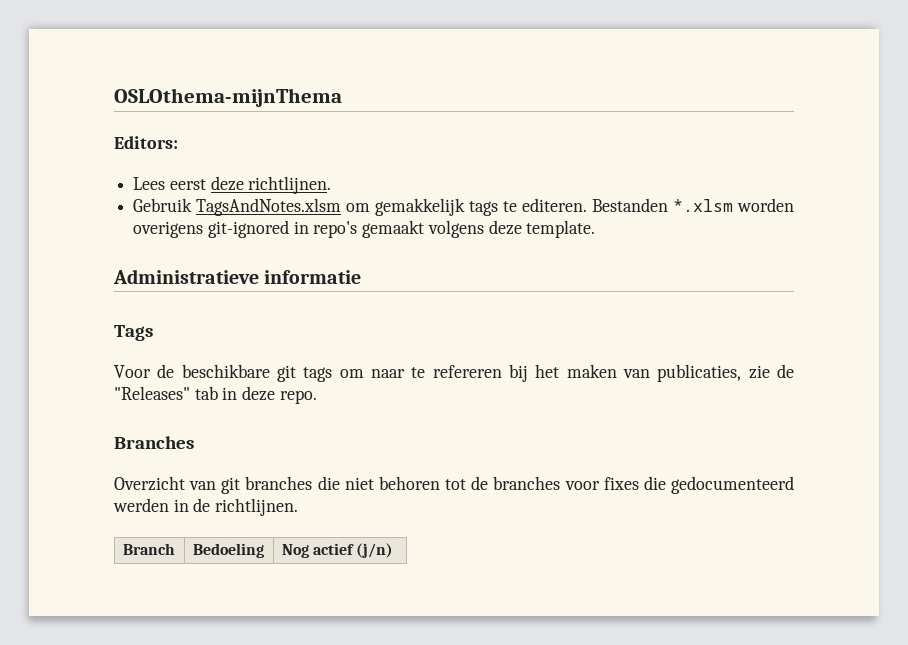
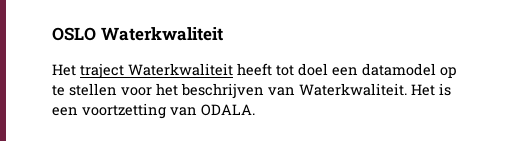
[114,88,342,107] [114,136,178,149] [133,176,332,194] [133,198,794,216] [133,220,596,238] [113,269,362,284] [114,325,153,341] [114,364,795,382] [114,386,317,404] [114,436,194,449] [114,476,794,494] [113,498,299,516] [122,543,175,555] [192,543,264,558] [281,543,394,558] OSLOthema-mijnThema // Editors: // Lees eerst deze richtlijnen. // Gebruik TagsAndNotes.xlsm om gemakkelijk tags te editeren. Bestanden *.xlsm worden overigens git-ignored in repo's gemaakt volgens deze template. // Administratieve informatie // Tags // Voor de beschikbare git tags om naar te refereren bij het maken van publicaties, zie de "Releases" tab in deze repo. // Branches // Overzicht van git branches die niet behoren tot de branches voor fixes die gedocumenteerd werden in de richtlijnen. // Branch | Bedoeling | Nog actief (j/n) -> [52,27,223,41] [52,63,456,79] [52,83,451,99] [52,103,255,119] OSLO Waterkwaliteit // Het traject Waterkwaliteit heeft tot doel een datamodel op te stellen voor het beschrijven van Waterkwaliteit. Het is een voortzetting van ODALA.

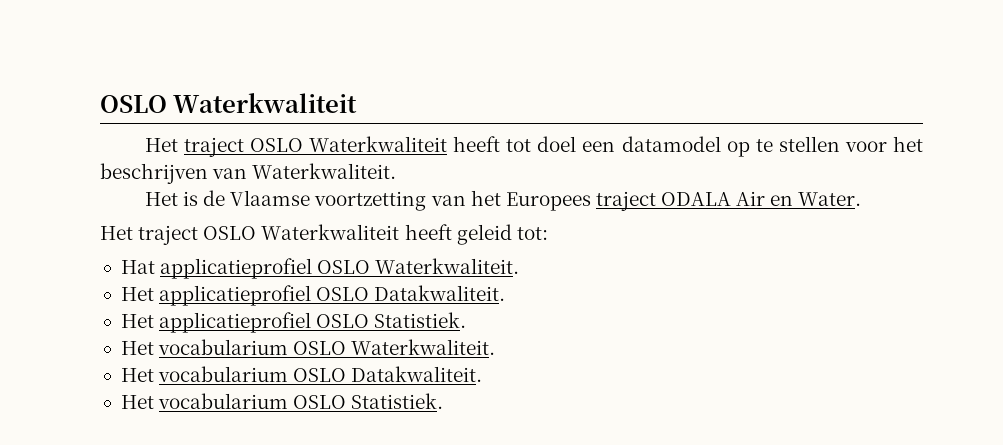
(124, 71) none -> [250,138,304,152] OSLO
(407, 89) none -> (397, 171) //
[52,103,255,119] een voortzetting van ODALA. -> [203,190,862,211] [100,224,548,245] [120,258,520,279] [120,285,506,306] [120,312,467,333] [120,339,496,355] [120,366,483,382] [120,393,444,409] de Vlaamse voortzetting van het Europees traject ODALA Air en Water. // Het traject OSLO Waterkwaliteit heeft geleid tot: // Hat applicatieprofiel OSLO Waterkwaliteit. // Het applicatieprofiel OSLO Datakwaliteit. // Het applicatieprofiel OSLO Statistiek. // Het vocabularium OSLO Waterkwaliteit. // Het vocabularium OSLO Datakwaliteit. // Het vocabularium OSLO Statistiek.

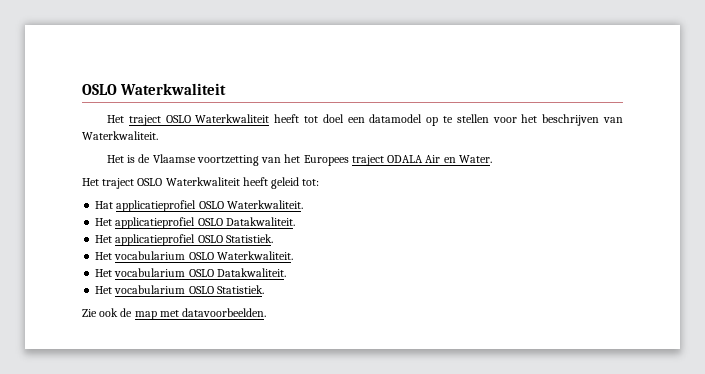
(444, 401) none -> [82,308,267,320] // Zie ook de map met datavoorbeelden.

